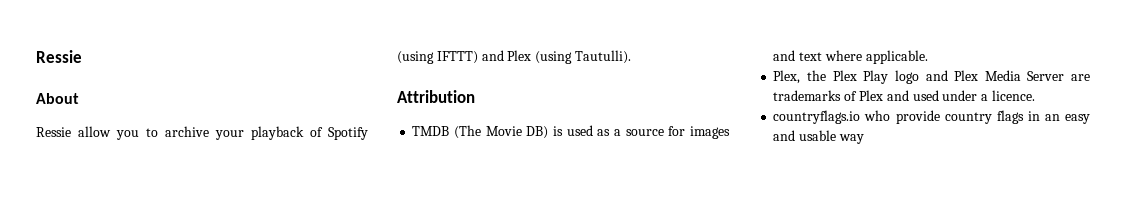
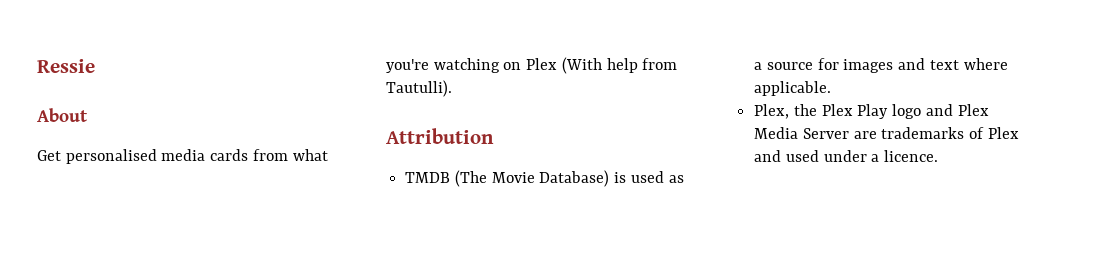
[36,126,368,140] [397,50,573,64] Ressie allow you to archive your playback of Spotify (using IFTTT) and Plex (using -> [37,149,328,164] [386,57,678,74] Get personalised media cards from what you're watching on Plex (With help from
[526,126,549,139] DB) -> [539,170,610,187] Database)
[773,110,1090,124] [773,130,864,144] // countryflags.io who provide country flags in an easy and usable way -> (939, 156) none

